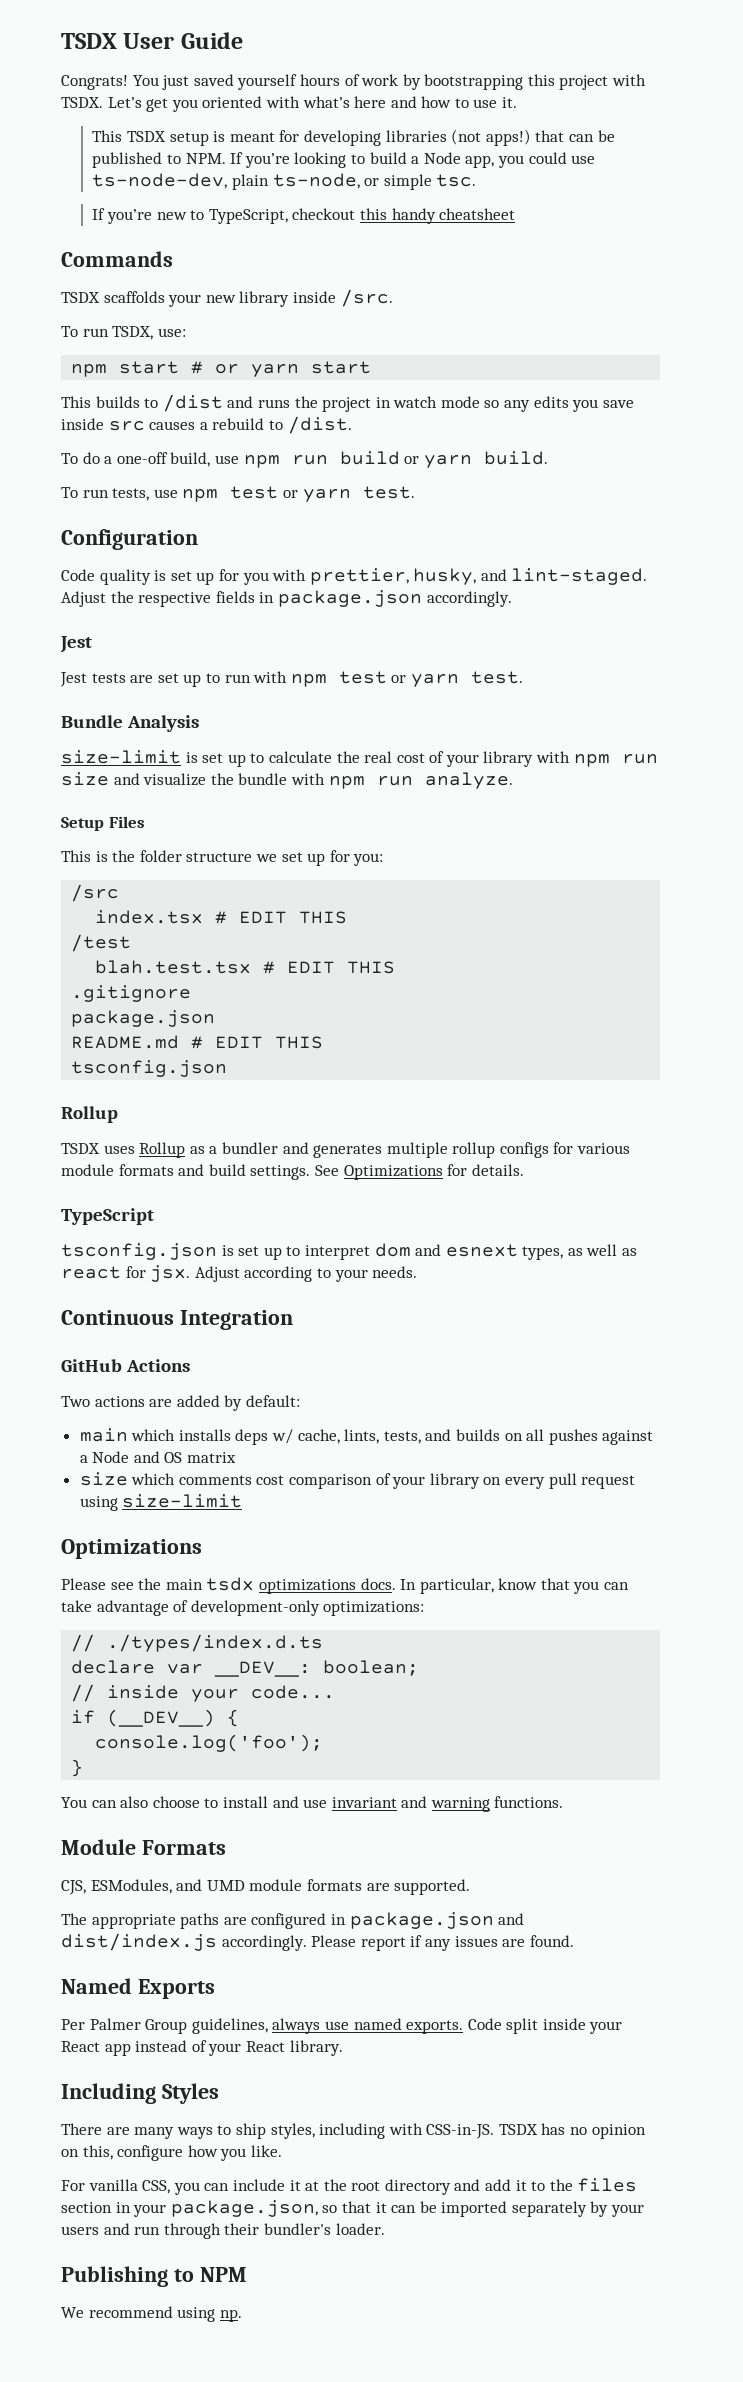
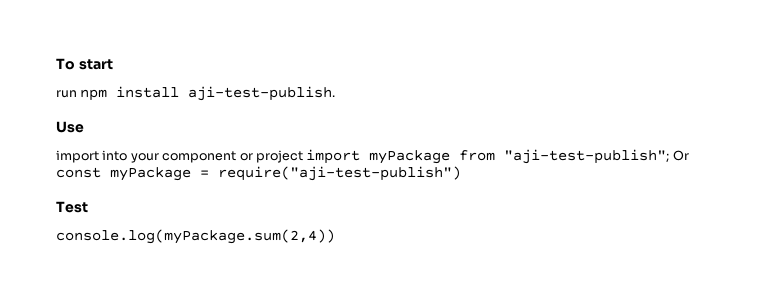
[61,32,243,49] [61,74,647,90] [61,96,518,112] [92,129,615,146] [92,152,596,168] [92,173,477,190] [92,208,516,224] [61,251,173,267] [61,289,393,307] [61,326,186,340] [71,361,372,377] [61,394,634,412] [61,416,352,434] [61,451,548,468] [61,486,415,502] [61,529,198,550] [61,568,648,585] [61,590,512,607] [60,636,92,653] [60,671,523,687] [61,715,200,732] [61,750,658,767] [61,772,513,789] [61,816,145,831] [61,850,384,866] [71,884,120,902] [95,910,348,924] [71,934,132,952] [95,960,396,974] [71,985,192,1002] [71,1010,216,1027] [71,1035,324,1049] [71,1060,228,1077] [61,1106,118,1123] [61,1142,631,1158] [61,1164,524,1180] [61,1208,154,1225] [61,1243,638,1260] [61,1265,418,1282] [61,1310,293,1330] [61,1359,191,1372] [61,1395,300,1411] [79,1428,654,1445] [79,1451,237,1463] [79,1472,636,1489] [79,1494,243,1511] [61,1539,202,1559] [61,1577,630,1594] [61,1600,425,1616] [71,1634,324,1652] [71,1660,420,1677] [71,1684,336,1702] [71,1709,240,1727] [95,1734,324,1752] [71,1759,84,1777] [61,1796,564,1812] [61,1839,226,1855] [61,1879,471,1895] [61,1912,525,1929] [61,1933,574,1951] [61,1978,215,1999] [61,2018,623,2034] [61,2040,343,2056] [61,2083,219,2104] [61,2123,646,2139] [61,2145,282,2161] [61,2178,638,2195] [61,2200,645,2217] [61,2223,385,2239] [61,2266,247,2287] [61,2306,242,2322] TSDX User Guide // Congrats! You just saved yourself hours of work by bootstrapping this project with TSDX. Let’s get you oriented with what’s here and how to use it. // This TSDX setup is meant for developing libraries (not apps!) that can be published to NPM. If you’re looking to build a Node app, you could use ts-node-dev, plain ts-node, or simple tsc. // If you’re new to TypeScript, checkout this handy cheatsheet // Commands // TSDX scaffolds your new library inside /src. // To run TSDX, use: // npm start # or yarn start // This builds to /dist and runs the project in watch mode so any edits you save inside src causes a rebuild to /dist. // To do a one-off build, use npm run build or yarn build. // To run tests, use npm test or yarn test. // Configuration // Code quality is set up for you with prettier, husky, and lint-staged. Adjust the respective fields in package.json accordingly. // Jest // Jest tests are set up to run with npm test or yarn test. // Bundle Analysis // size-limit is set up to calculate the real cost of your library with npm run size and visualize the bundle with npm run analyze. // Setup Files // This is the folder structure we set up for you: // /src // index.tsx # EDIT THIS // /test // blah.test.tsx # EDIT THIS // .gitignore // package.json // README.md # EDIT THIS // tsconfig.json // Rollup // TSDX uses Rollup as a bundler and generates multiple rollup configs for various module formats and build settings. See Optimizations for details. // TypeScript // tsconfig.json is set up to interpret dom and esnext types, as well as react for jsx. Adjust according to your needs. // Continuous Integration // GitHub Actions // Two actions are added by default: // main which installs deps w/ cache, lints, tests, and builds on all pushes against a Node and OS matrix // size which comments cost comparison of your library on every pull request using size-limit // Optimizations // Please see the main tsdx optimizations docs. In particular, know that you can take advantage of development-only optimizations: // // ./types/index.d.ts // declare var __DEV__: boolean; // // inside your code... // if (__DEV__) { // console.log('foo'); // } // You can also choose to install and use invariant and warning functions. // Module Formats // CJS, ESModules, and UMD module formats are supported. // The appropriate paths are configured in package.json and dist/index.js accordingly. Please report if any issues are found. // Named Exports // Per Palmer Group guidelines, always use named exports. Code split inside your React app instead of your React library. // Including Styles // There are many ways to ship styles, including with CSS-in-JS. TSDX has no opinion on this, configure how you like. // For vanilla CSS, you can include it at the root directory and add it to the files section in your package.json, so that it can be imported separately by your users and run through their bundler's loader. // Publishing to NPM // We recommend using np. -> [56,58,113,70] [56,86,336,101] [56,121,84,133] [56,149,689,164] [56,166,461,181] [56,201,88,213] [56,229,335,244] To start // run npm install aji-test-publish. // Use // import into your component or project import myPackage from "aji-test-publish"; Or const myPackage = require("aji-test-publish") // Test // console.log(myPackage.sum(2,4))

